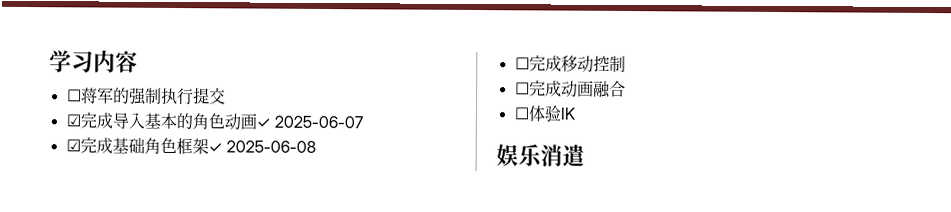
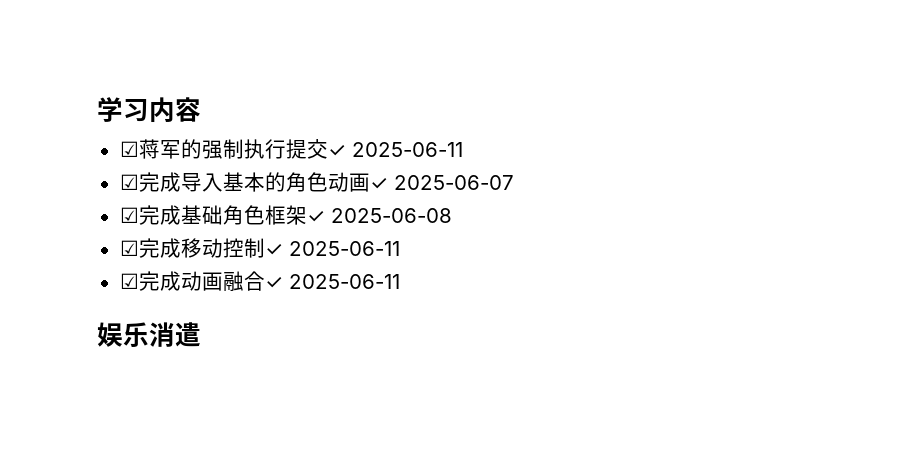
[66,89,82,102] ☐ -> [119,141,139,157] ☑
(226, 96) none -> [327,142,463,157] ✓ 2025-06-11
[514,57,530,70] ☐ -> [119,240,139,256] ☑
[514,82,530,95] // ☐ -> [264,241,400,256] [119,273,139,289] ✓ 2025-06-11 // ☑
[513,105,575,122] // ☐体验IK -> [264,274,400,289] ✓ 2025-06-11

